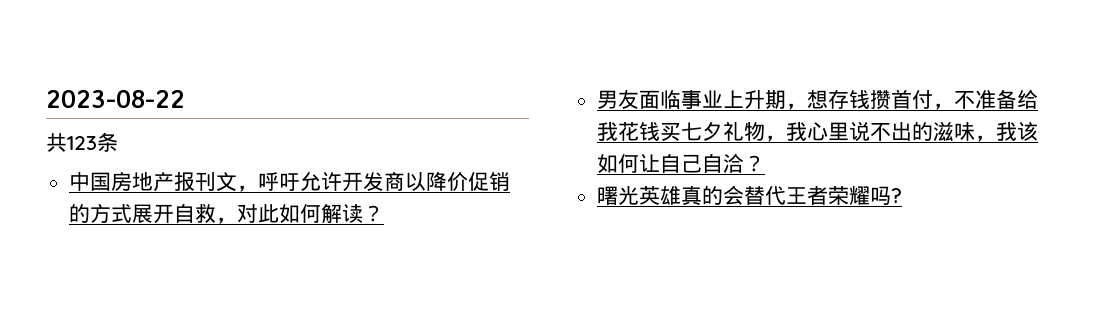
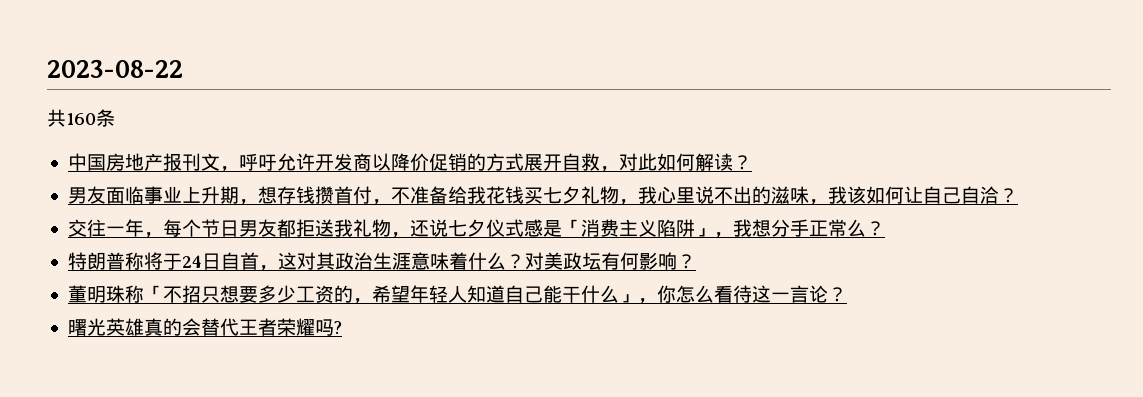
[67,136,97,150] 123 -> [66,113,96,125] 160
(766, 163) none -> [67,219,885,238] [67,252,696,271] [67,285,847,304] // 交往一年，每个节日男友都拒送我礼物，还说七夕仪式感是「消费主义陷阱」，我想分手正常么？ // 特朗普称将于24日自首，这对其政治生涯意味着什么？对美政坛有何影响？ // 董明珠称「不招只想要多少工资的，希望年轻人知道自己能干什么」，你怎么看待这一言论？

